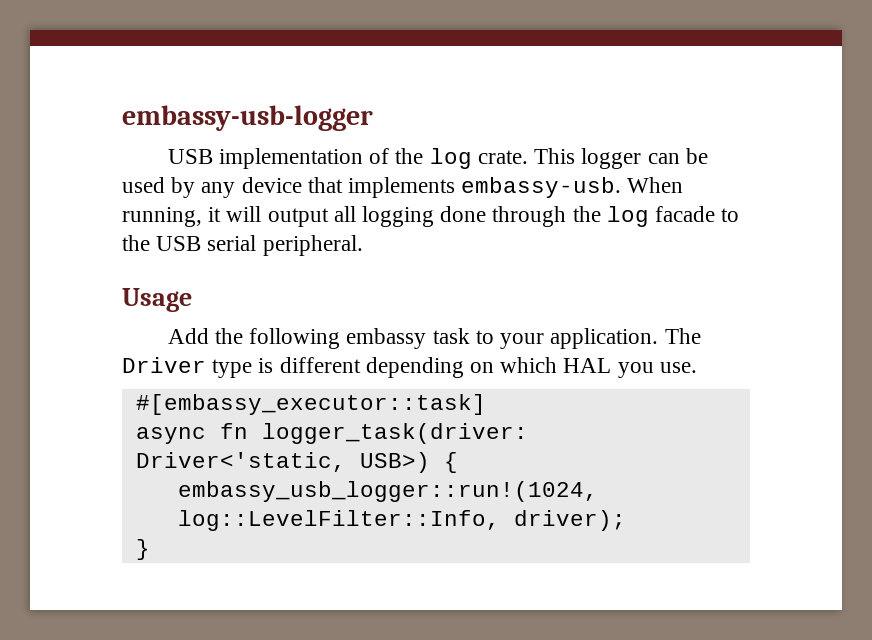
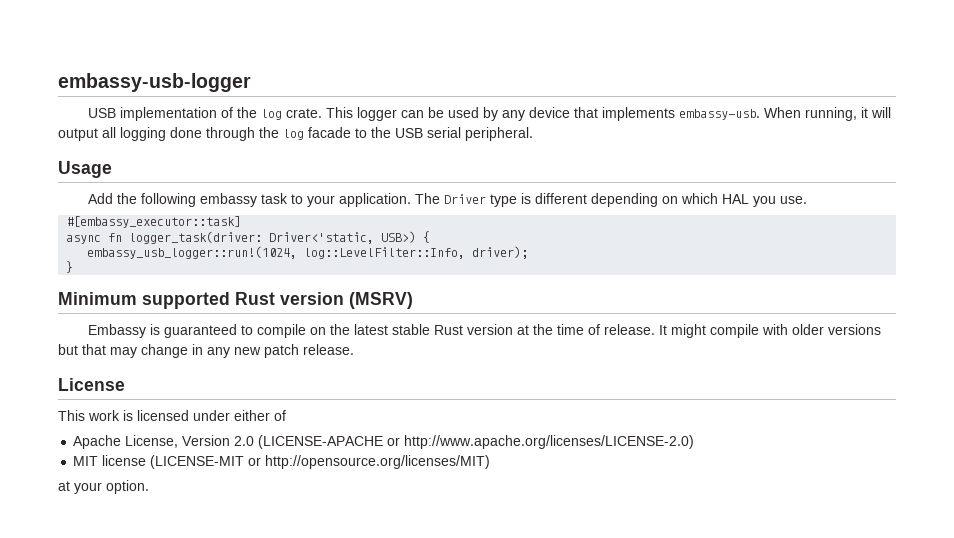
(150, 549) none -> [58,292,413,309] [88,324,882,338] [58,344,354,358] [58,378,125,391] [58,410,286,421] [73,435,695,449] [73,455,491,469] [58,480,149,494] // Minimum supported Rust version (MSRV) // Embassy is guaranteed to compile on the latest stable Rust version at the time of release. It might compile with older versions but that may change in any new patch release. // License // This work is licensed under either of // Apache License, Version 2.0 (LICENSE-APACHE or http://www.apache.org/licenses/LICENSE-2.0) // MIT license (LICENSE-MIT or http://opensource.org/licenses/MIT) // at your option.

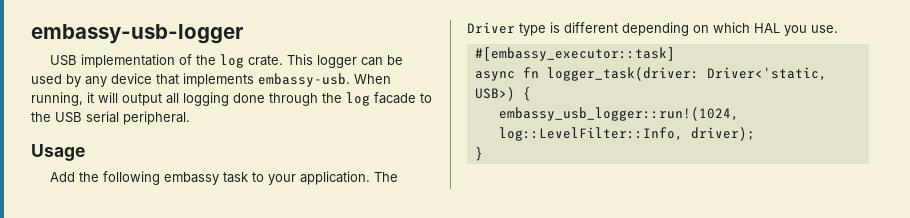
[58,292,413,309] [88,324,882,338] [58,344,354,358] [58,378,125,391] [58,410,286,421] [73,435,695,449] [73,455,491,469] [58,480,149,494] // Minimum supported Rust version (MSRV) // Embassy is guaranteed to compile on the latest stable Rust version at the time of release. It might compile with older versions but that may change in any new patch release. // License // This work is licensed under either of // Apache License, Version 2.0 (LICENSE-APACHE or http://www.apache.org/licenses/LICENSE-2.0) // MIT license (LICENSE-MIT or http://opensource.org/licenses/MIT) // at your option. -> (483, 154) none

